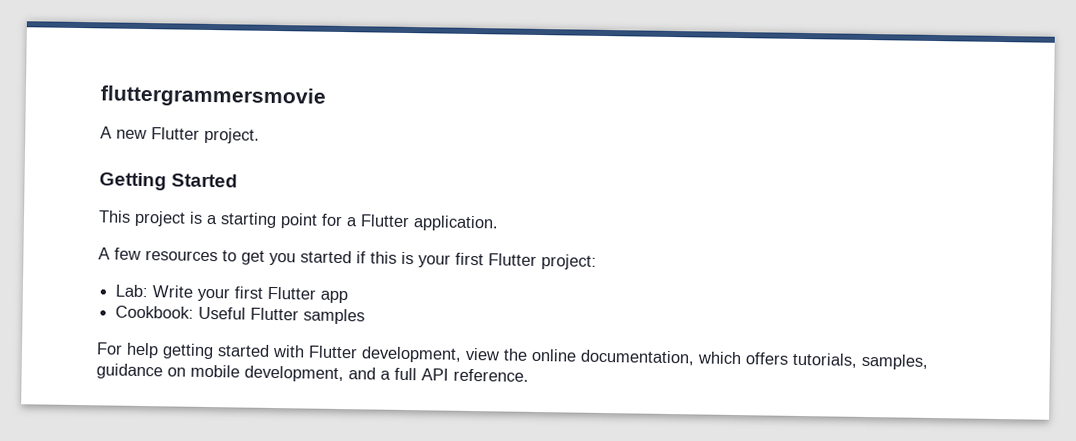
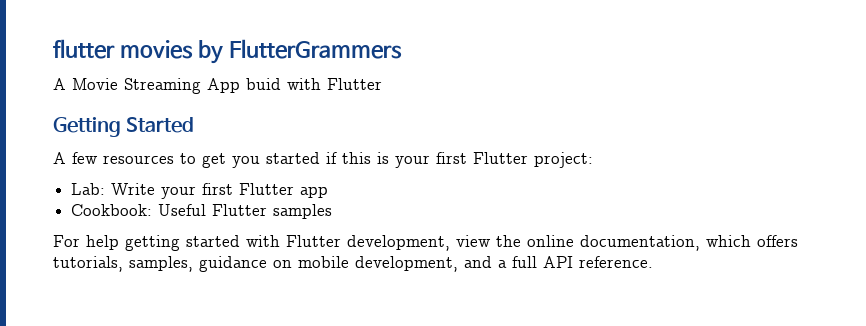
[100,85,326,108] [100,126,260,144] fluttergrammersmovie // A new Flutter project. -> [53,39,402,64] [53,78,382,94] flutter movies by FlutterGrammers // A Movie Streaming App buid with Flutter
[98,210,499,232] // This project is a starting point for a Flutter application. -> (195, 125) none

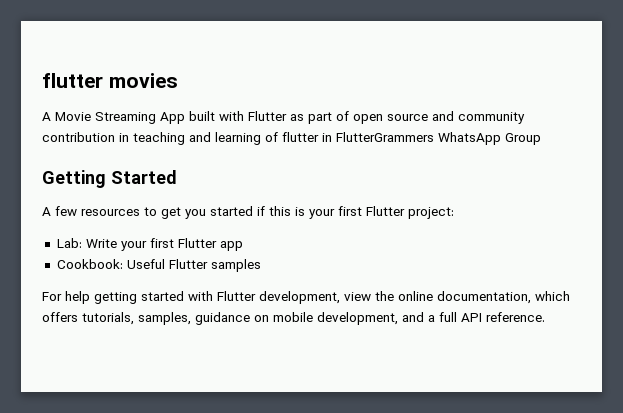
[197,39,402,64] by FlutterGrammers -> (178, 80) none
[246,78,382,90] buid with Flutter -> [189,111,525,124] [42,132,541,145] built with Flutter as part of open source and community contribution in teaching and learning of flutter in FlutterGrammers WhatsApp Group

